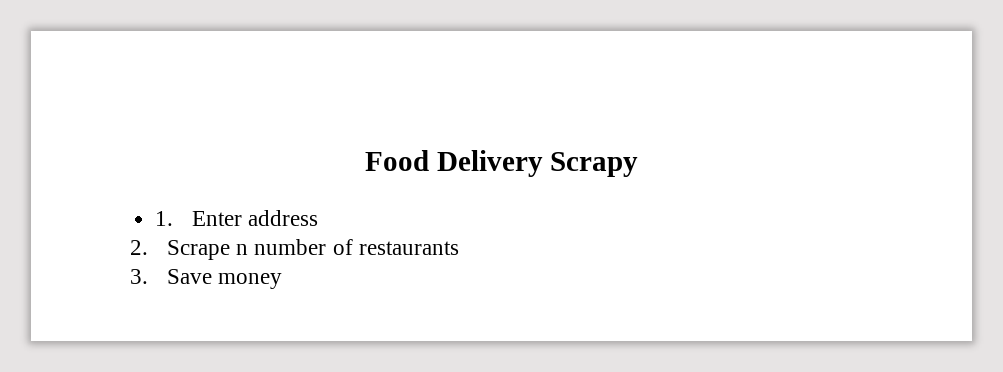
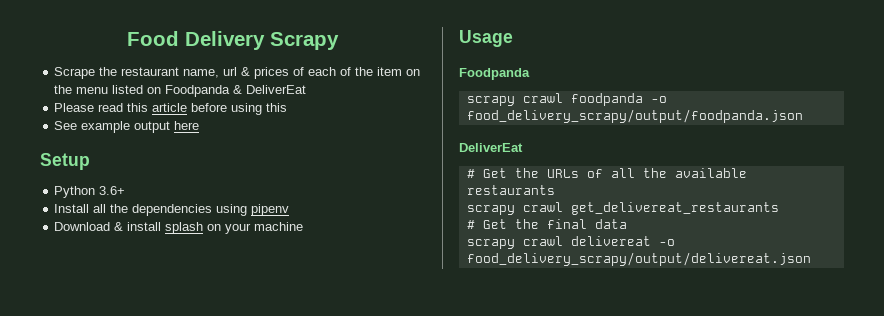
[155,210,319,226] [130,239,459,260] [130,269,283,289] 1. Enter address // 2. Scrape n number of restaurants // 3. Save money -> [54,67,421,79] [54,85,307,97] [54,103,288,115] [54,121,200,133] [40,153,90,170] [54,186,126,198] [54,204,290,216] [54,222,304,234] [459,30,513,47] [459,68,530,80] [466,93,667,106] [466,109,803,123] [459,143,523,152] [466,168,747,178] [466,185,555,195] [466,202,779,215] [466,219,627,229] [466,236,675,249] [466,252,811,266] Scrape the restaurant name, url & prices of each of the item on the menu listed on Foodpanda & DeliverEat // Please read this article before using this // See example output here // Setup // Python 3.6+ // Install all the dependencies using pipenv // Download & install splash on your machine // Usage // Foodpanda // scrapy crawl foodpanda -o food_delivery_scrapy/output/foodpanda.json // DeliverEat // # Get the URLs of all the available restaurants // scrapy crawl get_delivereat_restaurants // # Get the final data // scrapy crawl delivereat -o food_delivery_scrapy/output/delivereat.json

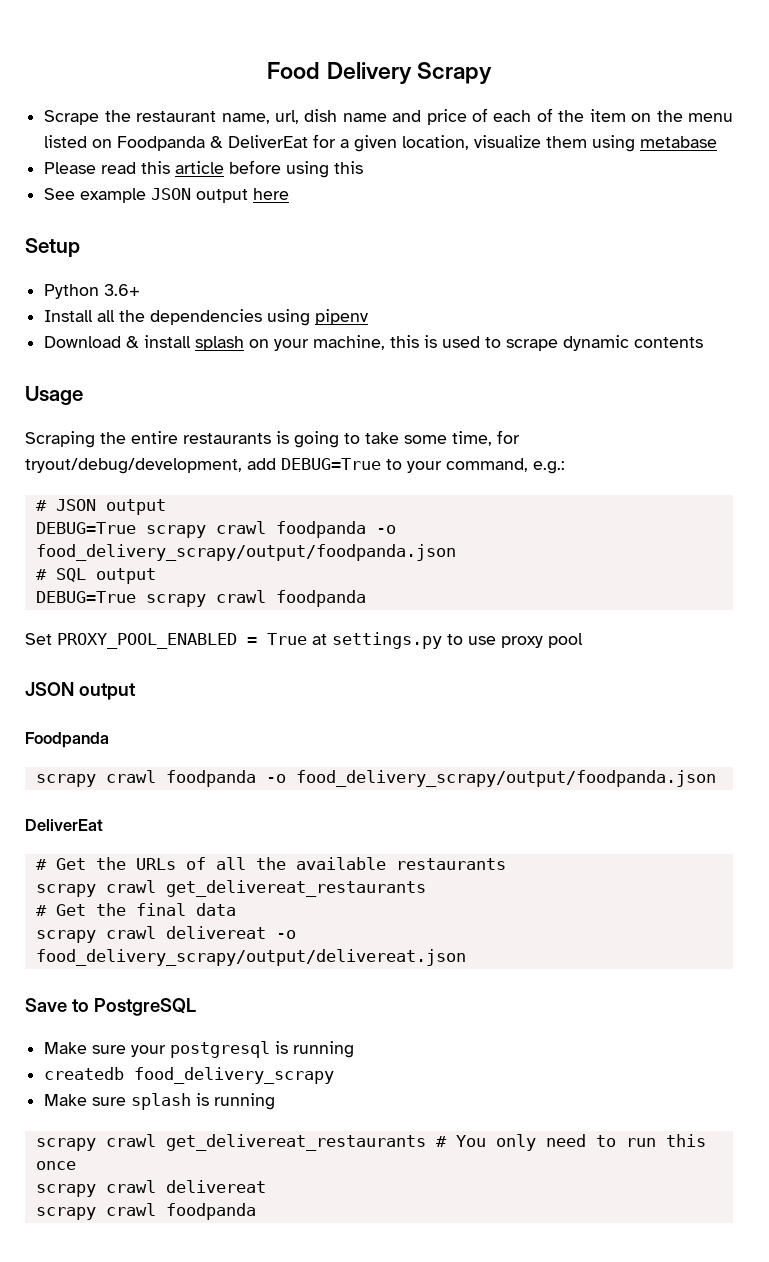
[223,67,290,79] url & prices -> [274,109,467,125] url, dish name and price
(307, 89) none -> [313,134,718,152] for a given location, visualize them using metabase
(131, 127) none -> [151,188,192,200] JSON
[254,222,304,231] [459,30,513,47] machine // Usage -> [313,335,704,351] [25,386,83,405] [25,430,520,448] [25,458,565,474] [35,499,166,515] [35,521,396,538] [35,544,456,561] [35,568,156,584] [35,590,366,607] [25,632,583,649] [25,682,136,700] machine, this is used to scrape dynamic contents // Usage // Scraping the entire restaurants is going to take some time, for tryout/debug/development, add DEBUG=True to your command, e.g.: // # JSON output // DEBUG=True scrapy crawl foodpanda -o food_delivery_scrapy/output/foodpanda.json // # SQL output // DEBUG=True scrapy crawl foodpanda // Set PROXY_POOL_ENABLED = True at settings.py to use proxy pool // JSON output
(811, 259) none -> [25,998,196,1016] [44,1041,355,1058] [44,1067,335,1084] [44,1093,276,1110] [35,1134,706,1151] [35,1161,76,1170] [35,1180,266,1197] [35,1203,256,1220] // Save to PostgreSQL // Make sure your postgresql is running // createdb food_delivery_scrapy // Make sure splash is running // scrapy crawl get_delivereat_restaurants # You only need to run this once // scrapy crawl delivereat // scrapy crawl foodpanda

